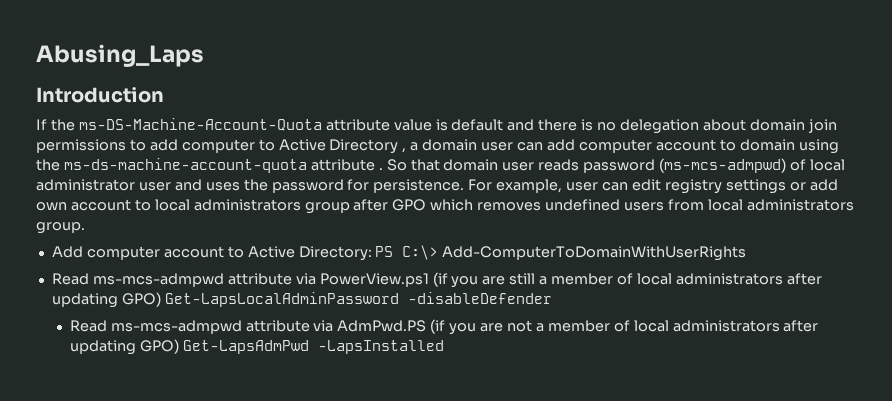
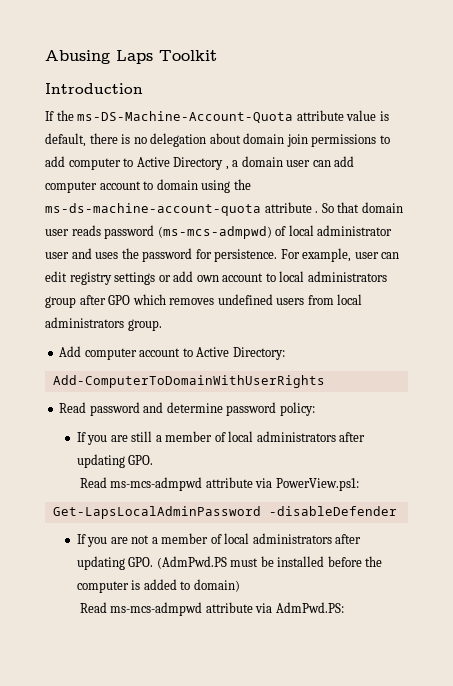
[36,44,204,67] Abusing_Laps -> [45,50,217,64] Abusing Laps Toolkit
[451,119,535,131] default and -> [45,133,86,147] default,
[375,245,439,260] PS C:\> -> (285, 353) //
[92,272,448,287] ms-mcs-admpwd attribute via PowerView.ps1 (if -> [89,402,315,416] [76,432,86,442] password and determine password policy: // If
[121,292,552,307] [69,319,446,334] GPO) Get-LapsLocalAdminPassword -disableDefender // Read ms-mcs-admpwd attribute via AdmPwd.PS (if -> [128,455,154,465] [79,477,359,491] [52,506,397,519] [76,534,86,544] GPO. // Read ms-mcs-admpwd attribute via PowerView.ps1: // Get-LapsLocalAdminPassword -disableDefender // If
[139,339,444,354] GPO) Get-LapsAdmPwd -LapsInstalled -> [128,556,383,569] [76,579,240,593] [79,602,344,616] GPO. (AdmPwd.PS must be installed before the computer is added to domain) // Read ms-mcs-admpwd attribute via AdmPwd.PS:

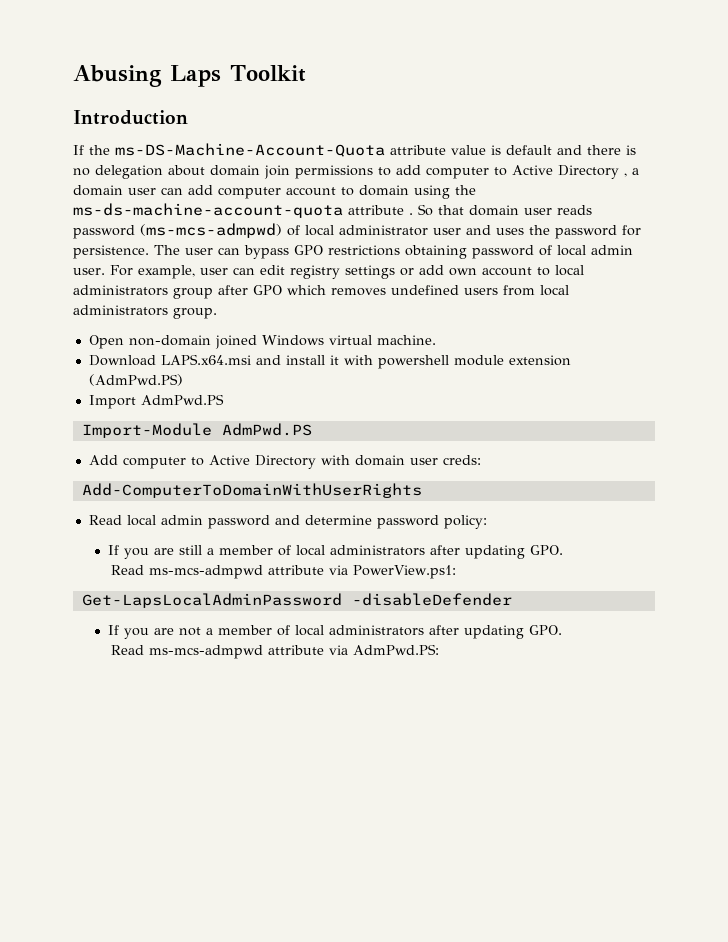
[45,133,86,147] default, -> [506,145,582,155] default and
(278, 255) none -> [154,245,633,259] [73,268,105,275] The user can bypass GPO restrictions obtaining password of local admin user.
(162, 325) none -> [88,335,436,349] [88,354,571,369] [88,374,183,386] [88,394,224,409] [81,423,312,438] // Open non-domain joined Windows virtual machine. // Download LAPS.x64.msi and install it with powershell module extension (AdmPwd.PS) // Import AdmPwd.PS // Import-Module AdmPwd.PS
[139,347,285,360] account to Active Directory: -> [190,455,481,469] to Active Directory with domain user creds:
(87, 407) none -> [126,515,203,526] local admin
[156,556,383,569] [76,579,240,593] (AdmPwd.PS must be installed before the computer is added to domain) -> (562, 630) none

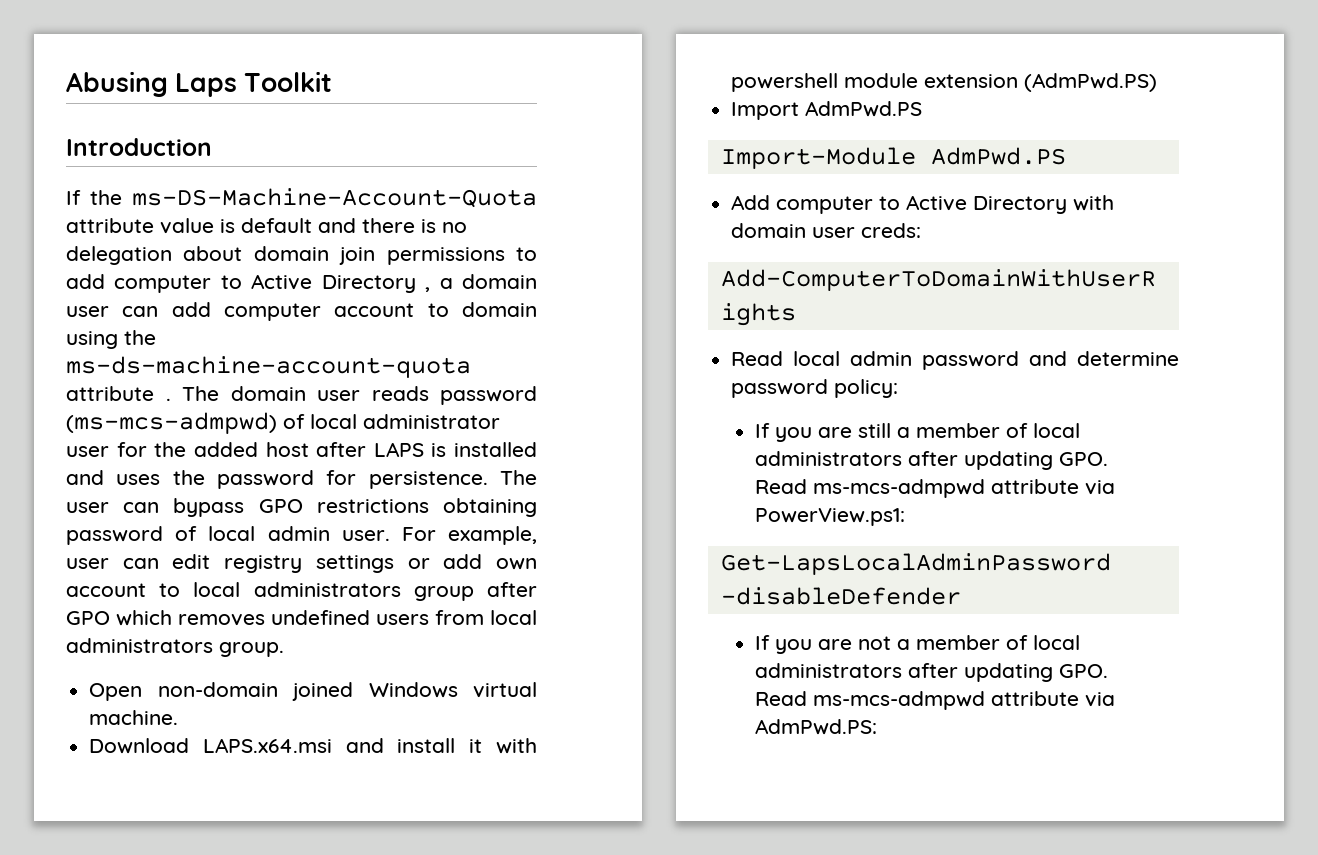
[418,204,464,216] So that -> [182,386,219,401] The
(461, 231) none -> [116,442,537,457] for the added host after LAPS is installed

